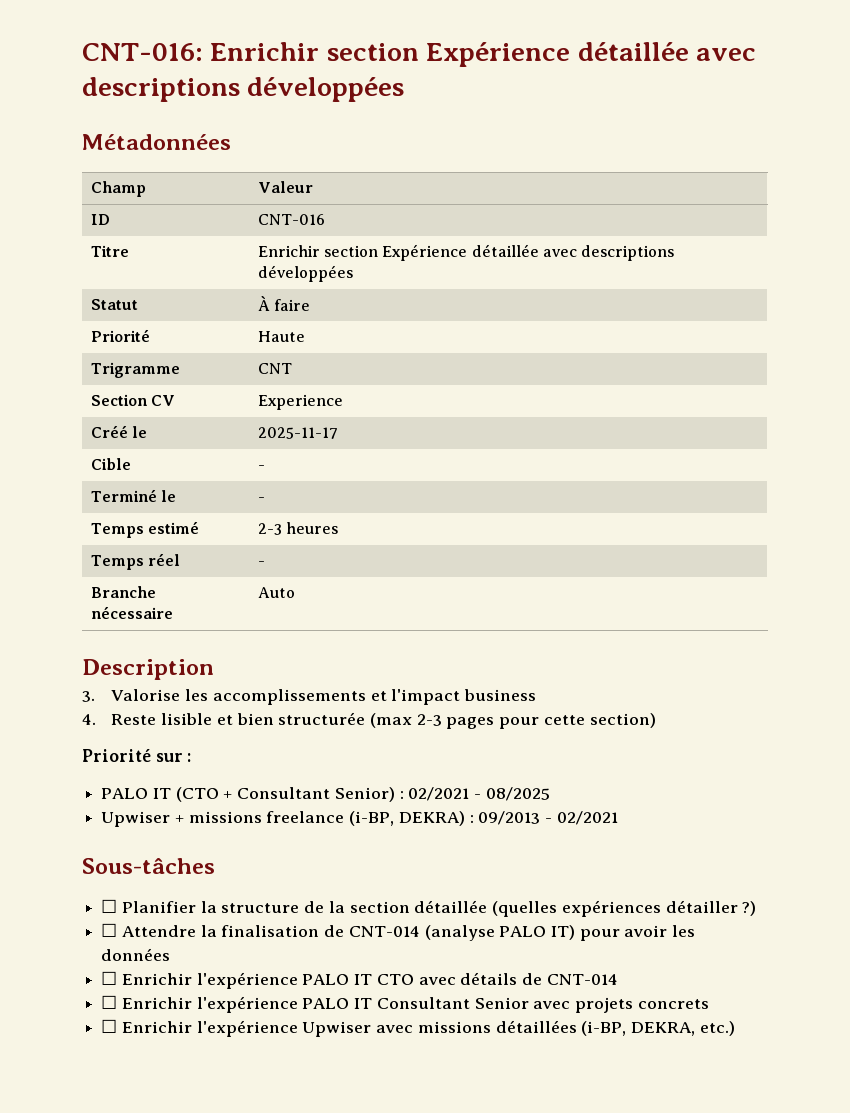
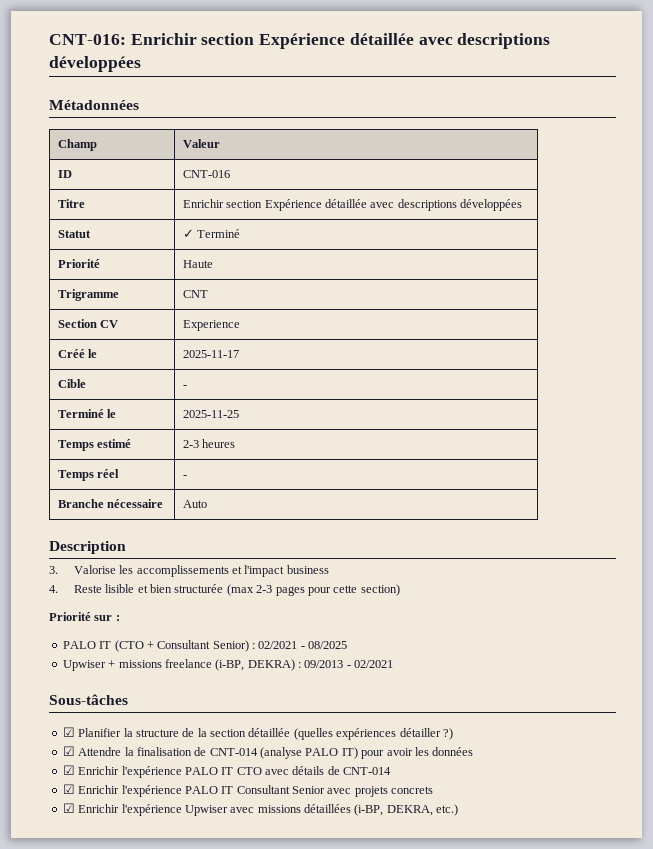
[257,296,310,311] À faire -> [182,229,241,238] ✓ Terminé
[257,497,265,502] - -> [182,410,239,418] 2025-11-25
[101,899,118,913] ☐ -> [62,727,75,737] ☑
[101,923,118,937] ☐ -> [62,746,75,756] ☑
[101,971,118,985] ☐ -> [62,765,75,775] ☑
[101,995,118,1009] ☐ -> [62,784,75,794] ☑
[101,1019,118,1033] ☐ -> [62,803,75,813] ☑

